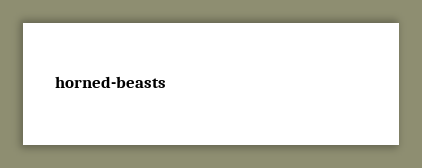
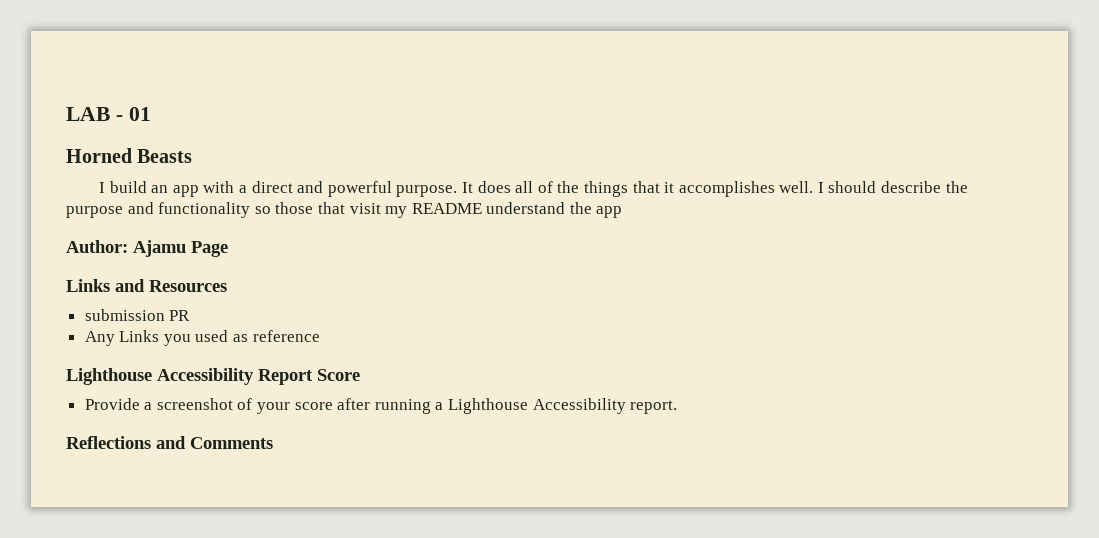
[55,76,166,88] horned-beasts -> [66,107,151,121] [66,148,193,163] [99,181,968,197] [66,202,623,218] [66,240,228,257] [66,279,227,292] [84,309,191,321] [84,330,320,346] [66,368,360,385] [84,398,678,414] [66,436,273,449] LAB - 01 // Horned Beasts // I build an app with a direct and powerful purpose. It does all of the things that it accomplishes well. I should describe the purpose and functionality so those that visit my README understand the app // Author: Ajamu Page // Links and Resources // submission PR // Any Links you used as reference // Lighthouse Accessibility Report Score // Provide a screenshot of your score after running a Lighthouse Accessibility report. // Reflections and Comments

